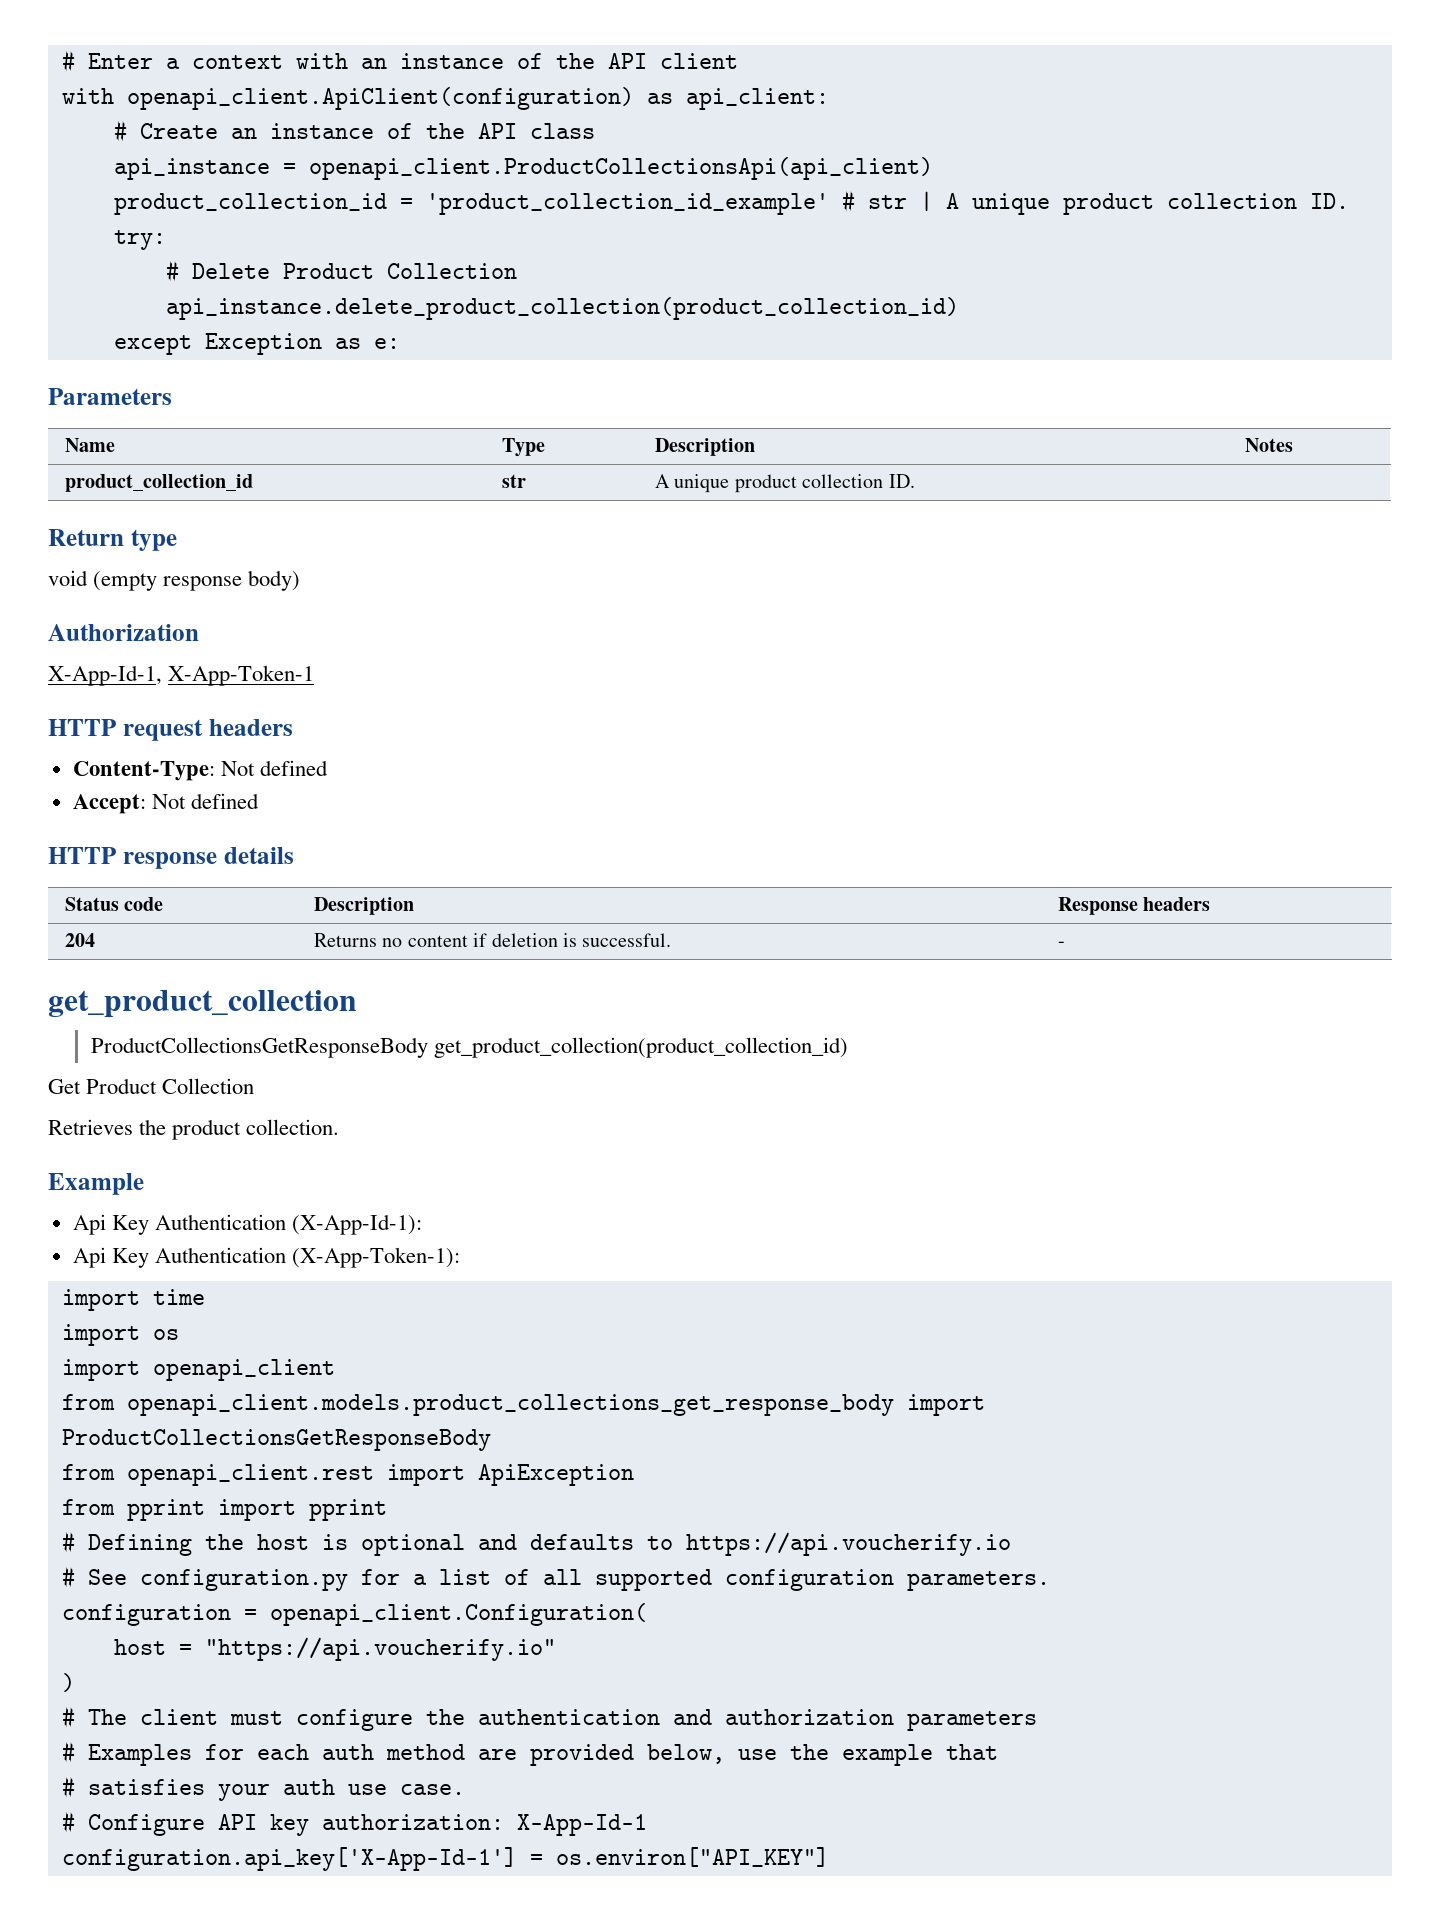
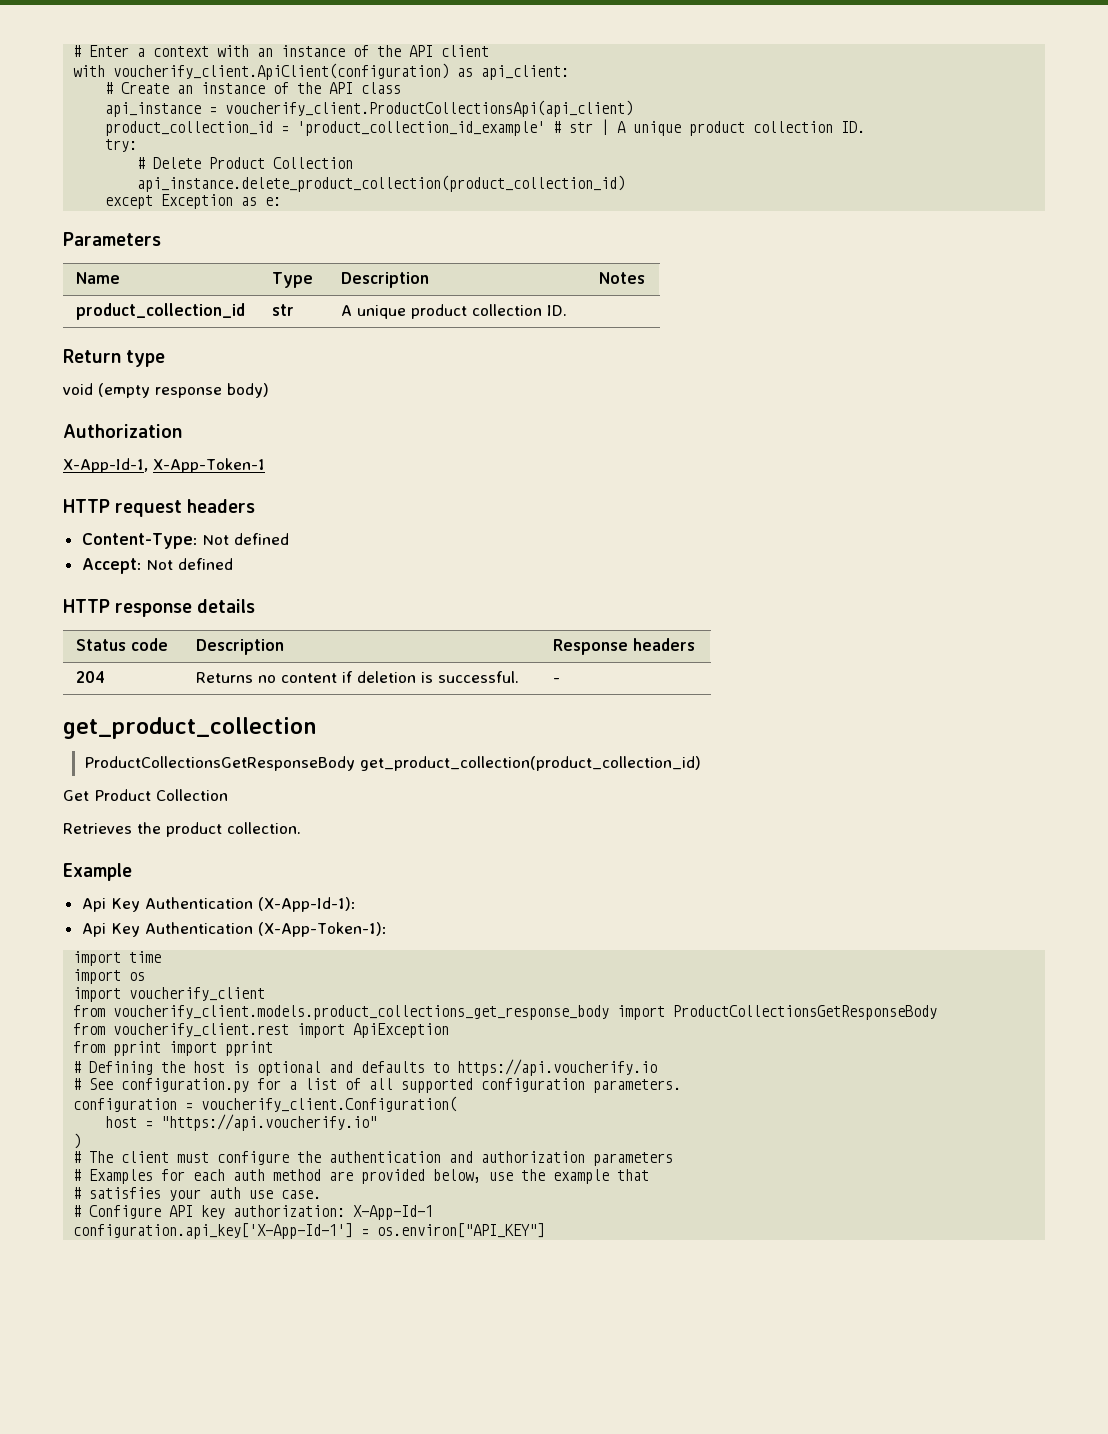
[126,87,634,110] openapi_client.ApiClient(configuration) -> [113,63,450,80] voucherify_client.ApiClient(configuration)
[308,157,933,180] openapi_client.ProductCollectionsApi(api_client) -> [225,100,634,117] voucherify_client.ProductCollectionsApi(api_client)
[152,1359,335,1381] [61,1394,894,1416] openapi_client // from openapi_client.models.product_collections_get_response_body -> [129,987,266,1001] [73,1005,610,1020] voucherify_client // from voucherify_client.models.product_collections_get_response_body
[126,1464,374,1486] openapi_client.rest -> [113,1023,290,1037] voucherify_client.rest
[269,1603,647,1626] openapi_client.Configuration( -> [201,1096,458,1112] voucherify_client.Configuration(

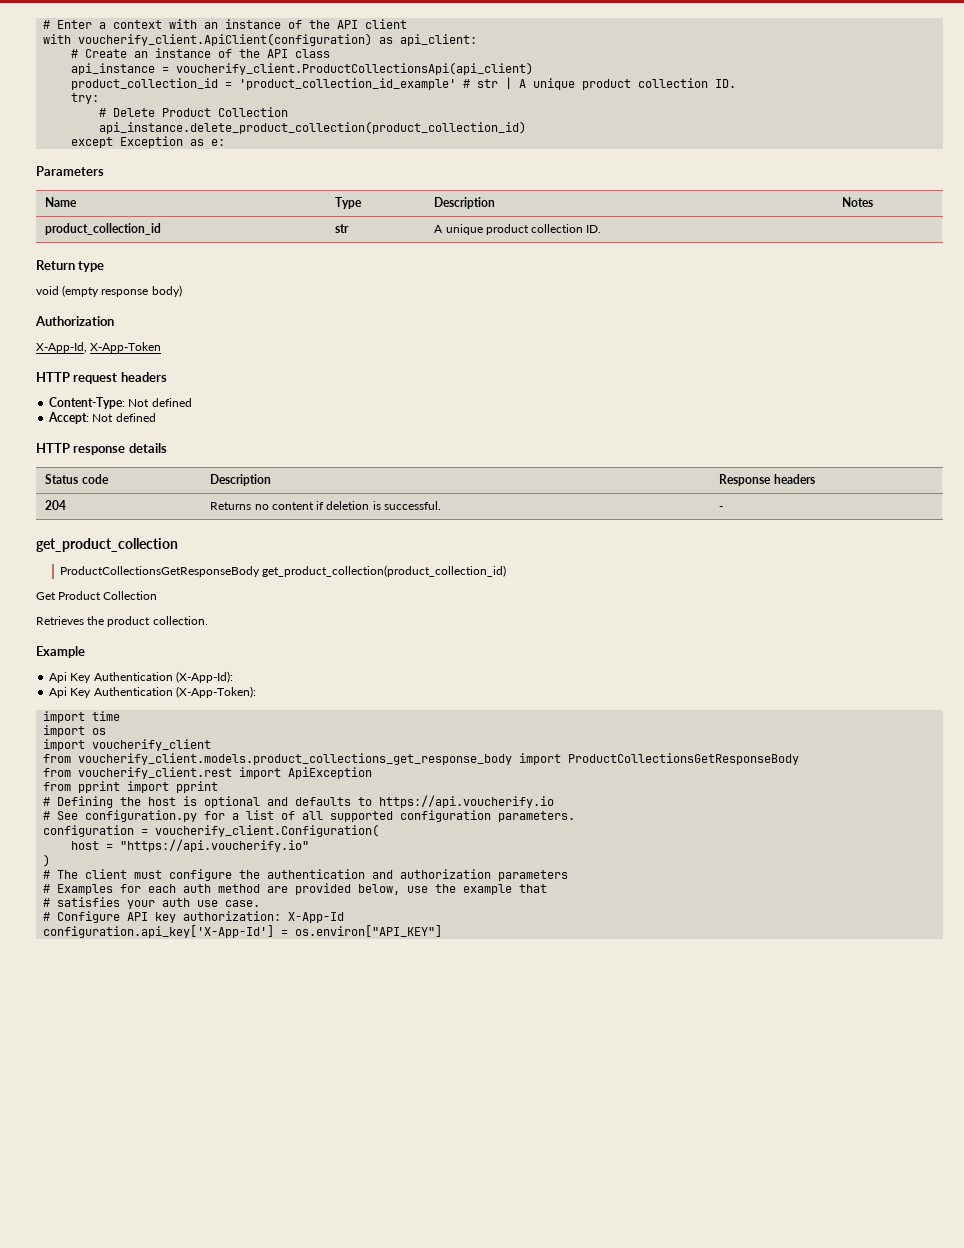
[63,458,265,473] X-App-Id-1, X-App-Token-1 -> [36,342,162,353] X-App-Id, X-App-Token
[257,897,356,912] [81,922,387,937] (X-App-Id-1): // Api Key Authentication (X-App-Token-1): -> [175,671,233,683] [49,686,256,698] (X-App-Id): // Api Key Authentication (X-App-Token):
[353,1205,434,1220] [73,1223,354,1239] X-App-Id-1 // configuration.api_key['X-App-Id-1'] -> [288,912,345,923] [43,925,275,938] X-App-Id // configuration.api_key['X-App-Id']

